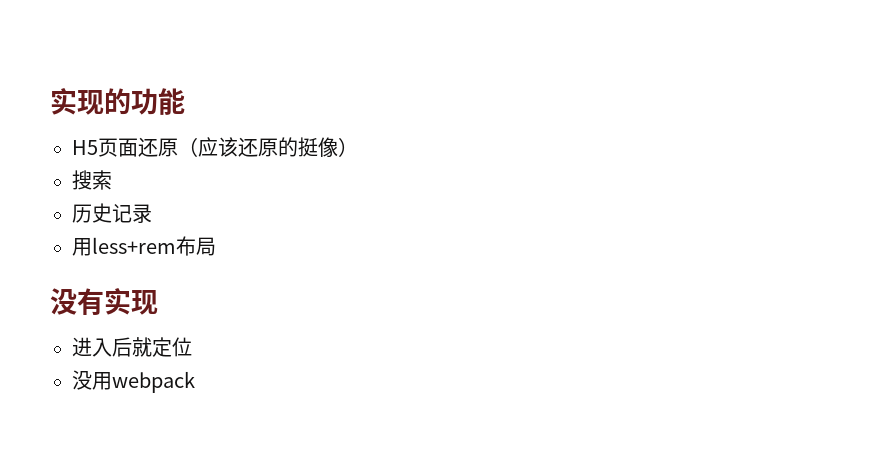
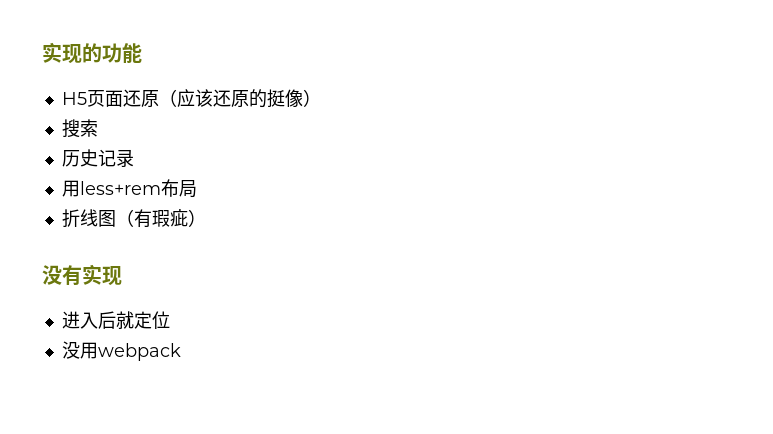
(216, 246) none -> [61,209,206,228] // 折线图（有瑕疵）

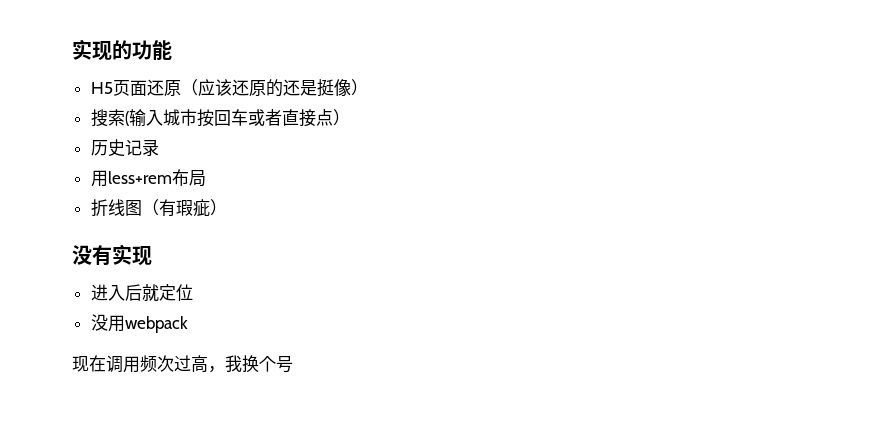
(267, 98) none -> [282,79,317,96] 还是
(98, 128) none -> [124,109,350,127] (输入城市按回车或者直接点）
(181, 352) none -> [72,355,293,373] // 现在调用频次过高，我换个号

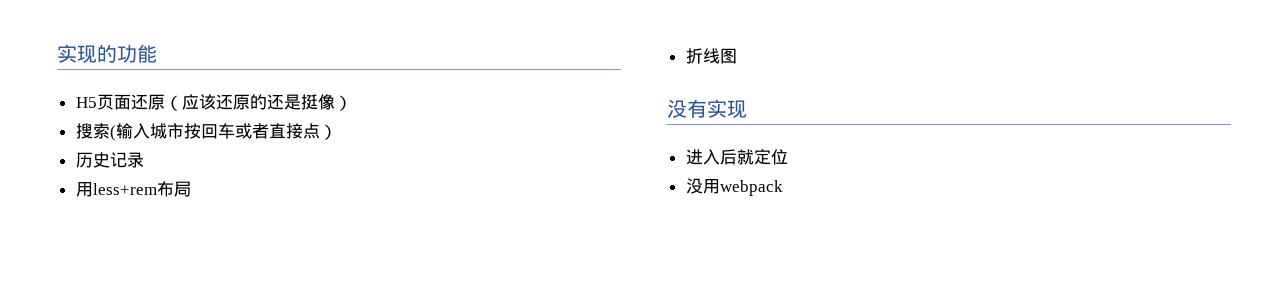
[141,199,227,217] （有瑕疵） -> (737, 56) none
[72,355,293,373] // 现在调用频次过高，我换个号 -> (783, 188) none

